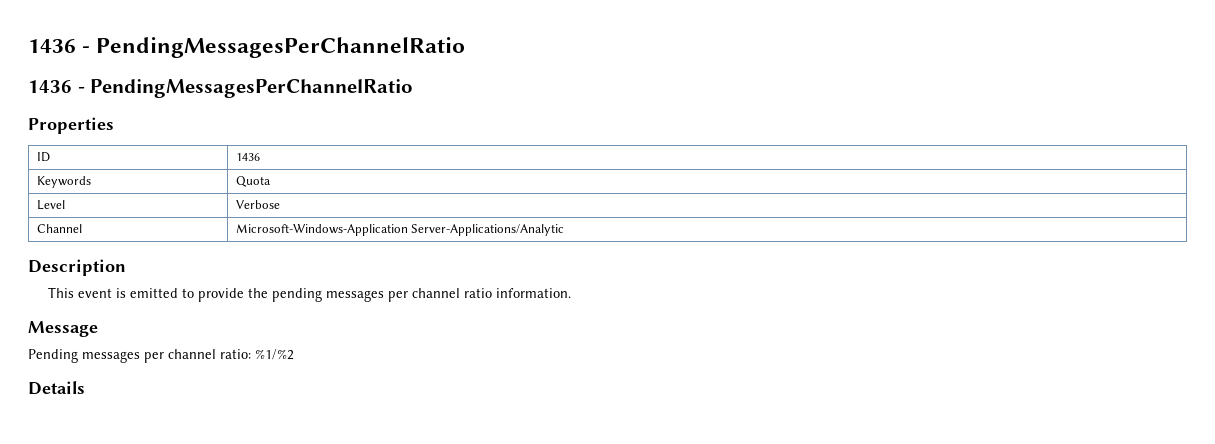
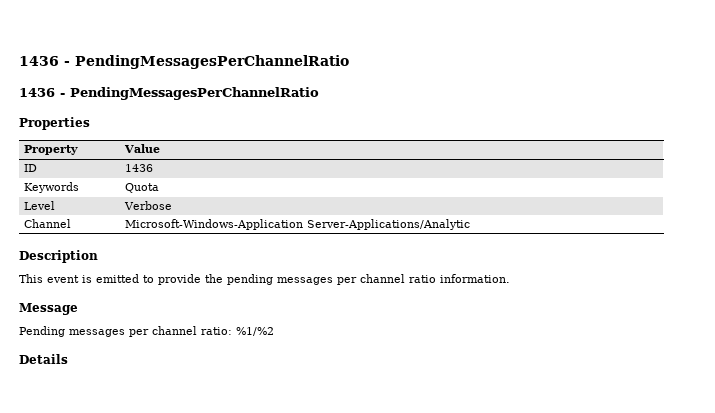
(114, 125) none -> [24,145,79,155] [124,144,161,153] // Property | Value

